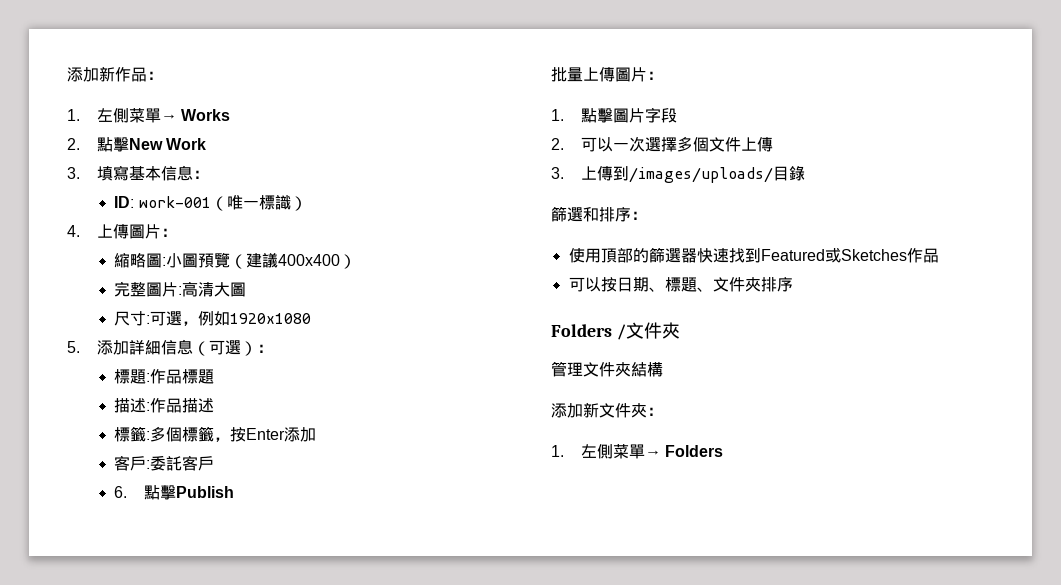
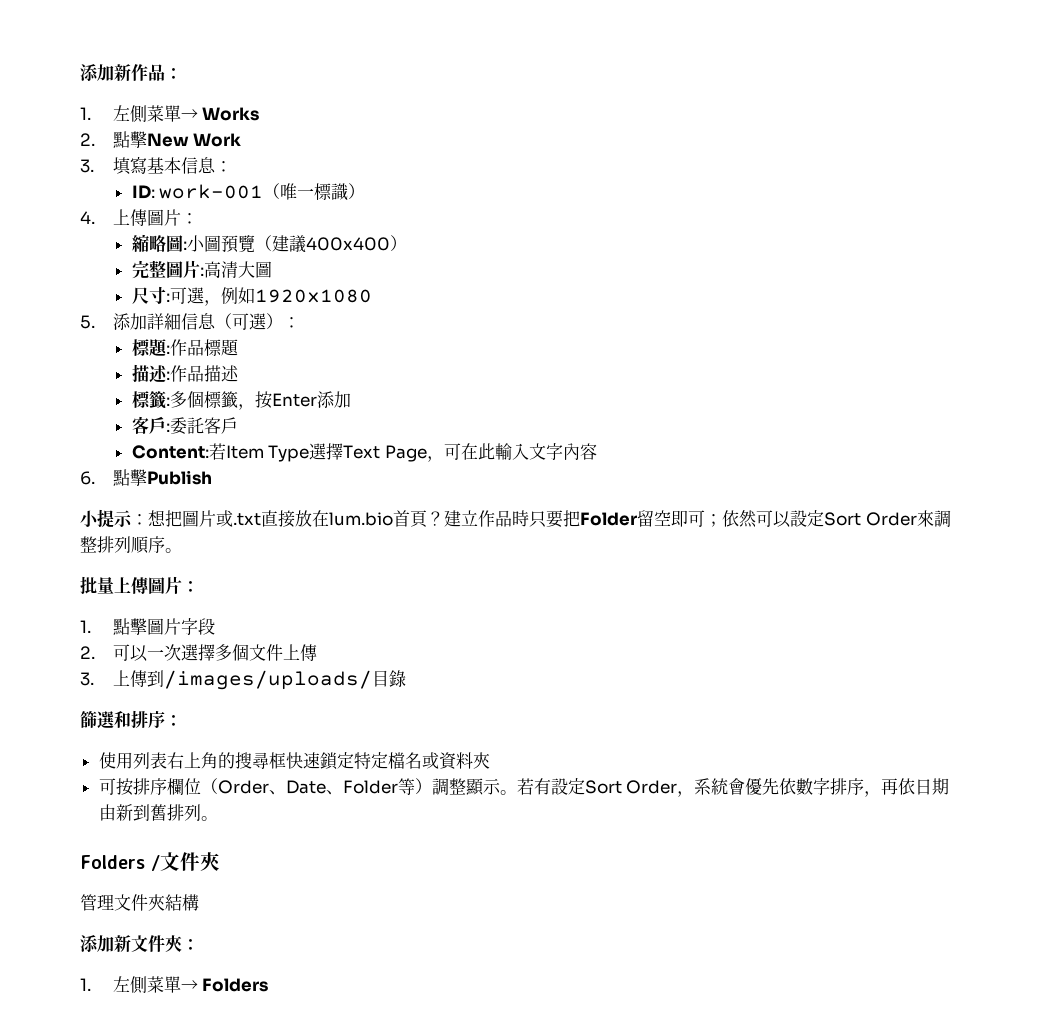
[114,485,235,500] 6.點擊Publish -> [131,443,597,462] [80,469,212,486] [80,509,951,528] [80,536,182,554] Content:若Item Type選擇Text Page，可在此輸入文字內容 // 6.點擊Publish // 小提示：想把圖片或.txt直接放在lum.bio首頁？建立作品時只要把Folder留空即可；依然可以設定Sort Order來調整排列順序。
[600,247,939,263] [568,277,793,292] 頂部的篩選器快速找到Featured或Sketches作品 // 可以按日期、標題、文件夾排序 -> [132,752,490,770] [98,778,950,797] [98,804,218,821] 列表右上角的搜尋框快速鎖定特定檔名或資料夾 // 可按排序欄位（Order、Date、Folder等）調整顯示。若有設定Sort Order，系統會優先依數字排序，再依日期由新到舊排列。

